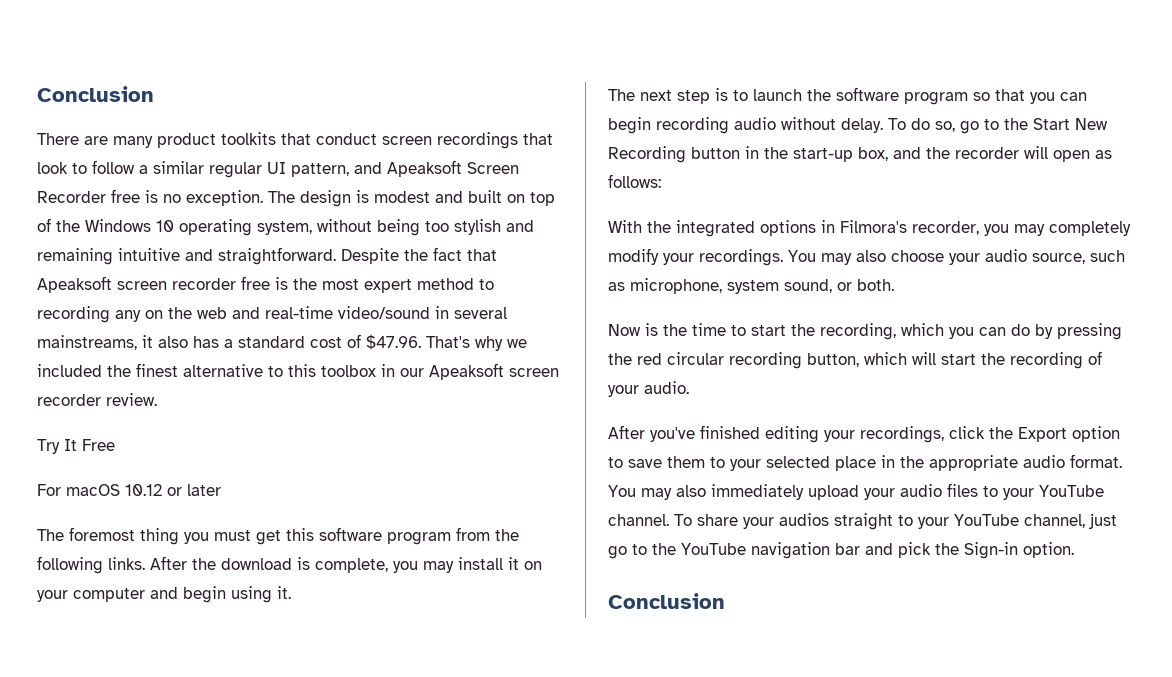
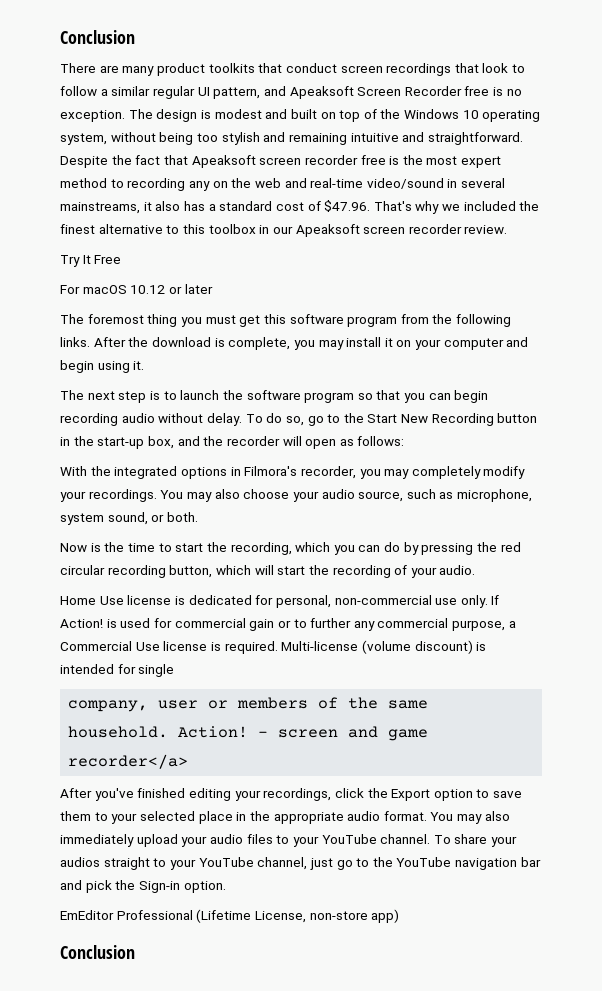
(689, 387) none -> [60,595,500,608] [60,618,516,631] [60,640,487,654] [60,664,175,677] [68,697,429,712] [68,726,429,741] [68,754,189,769] // Home Use license is dedicated for personal, non-commercial use only. If Action! is used for commercial gain or to further any commercial purpose, a Commercial Use license is required. Multi-license (volume discount) is intended for single // company, user or members of the same household. Action! - screen and game recorder</a>
(1074, 550) none -> [60,909,400,923] // EmEditor Professional (Lifetime License, non-store app)

